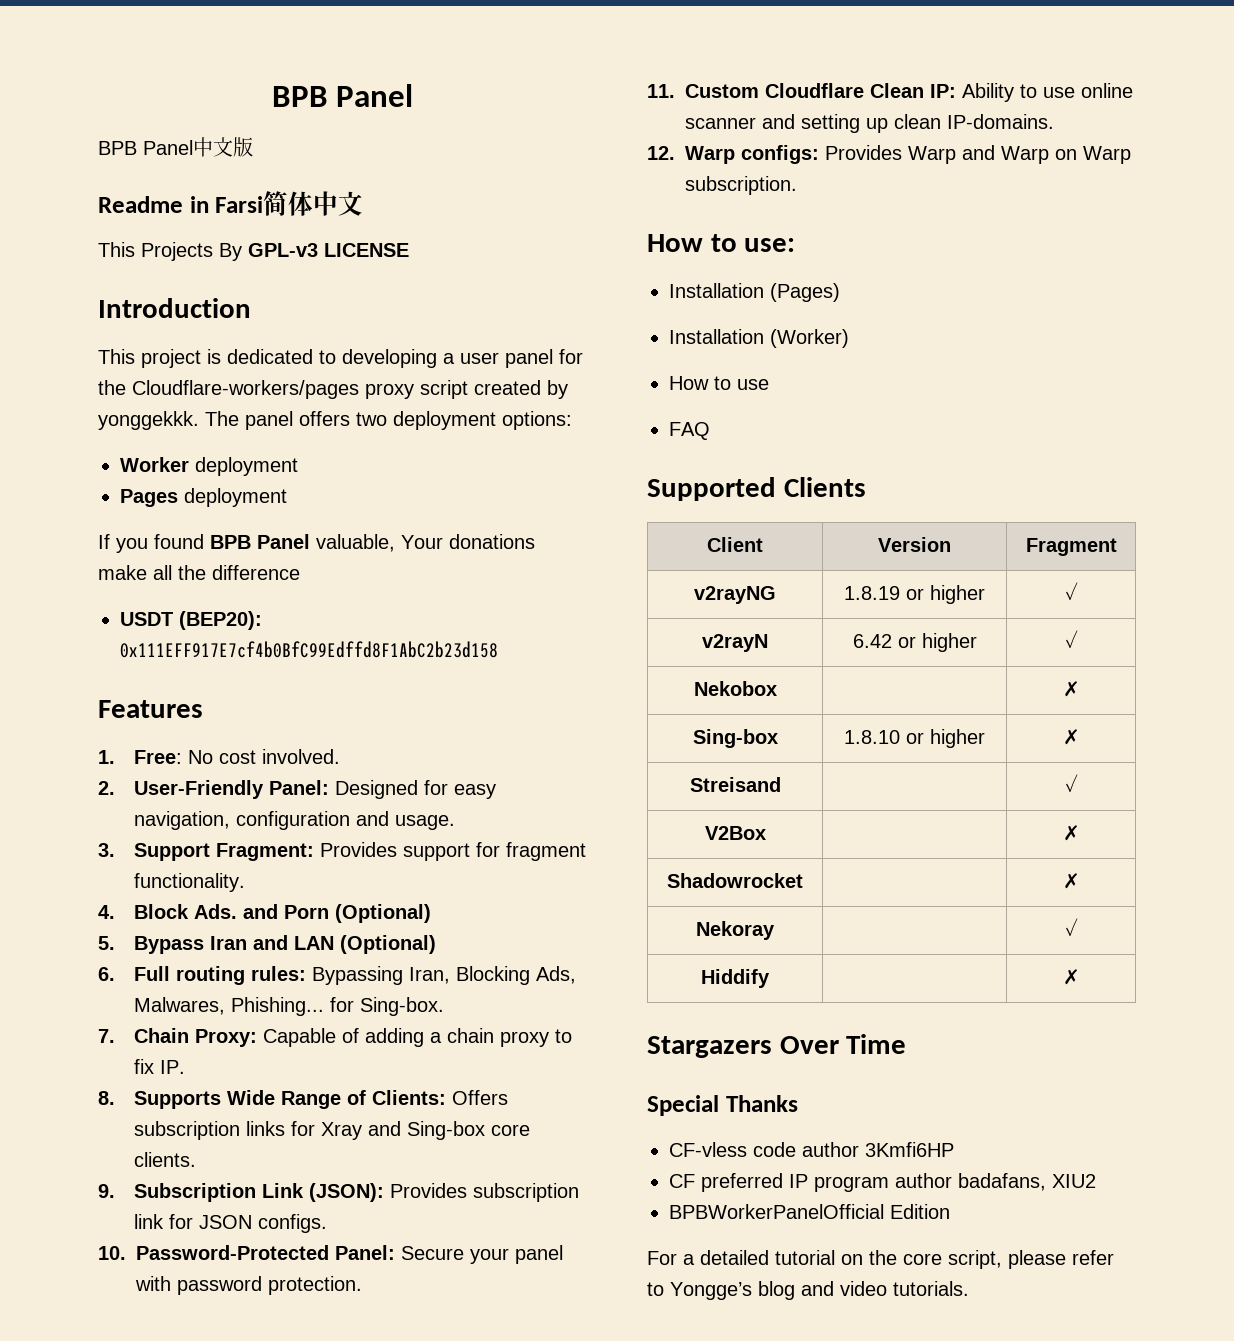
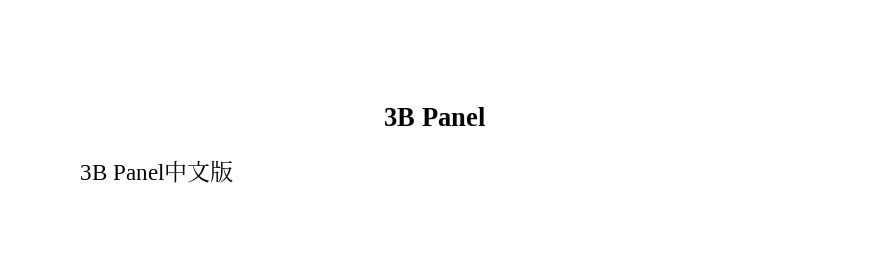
[271,86,328,107] BPB -> [383,108,415,126] 3B
[98,141,137,155] BPB -> [80,165,107,180] 3B
[98,191,364,216] [98,242,409,261] [98,298,251,318] [98,349,583,368] [98,380,568,399] [98,411,572,430] [120,457,298,476] [120,488,287,507] [98,534,535,553] [98,565,300,580] [120,611,262,630] [120,641,498,658] [98,700,203,718] [98,749,341,764] [98,780,497,799] [134,811,456,830] [98,842,587,861] [134,873,246,892] [98,904,432,923] [98,935,437,954] [98,966,577,985] [134,997,445,1016] [98,1028,573,1047] [134,1059,186,1074] [98,1090,509,1109] [134,1121,531,1140] [134,1152,197,1167] [98,1183,580,1202] [134,1214,328,1233] [98,1245,563,1264] [135,1276,362,1295] [647,83,1133,102] [685,114,1054,133] [647,145,1131,164] [685,176,797,195] [647,234,796,252] [669,283,840,302] [669,329,849,348] [669,376,769,390] [669,422,710,440] [647,477,866,501] [707,537,763,552] [878,537,951,552] [1025,538,1117,556] [694,586,776,604] [844,585,985,604] [1064,582,1078,600] [702,634,768,652] [852,633,977,652] [1064,630,1078,648] [693,681,777,696] [1062,681,1080,697] [692,729,778,748] [844,729,985,748] [1062,729,1080,745] [689,777,781,792] [1064,774,1078,792] [704,826,766,840] [1062,825,1080,841] [667,873,803,888] [1062,873,1080,889] [696,921,775,940] [1064,918,1078,936] [701,969,770,988] [1062,969,1080,985] [647,1034,907,1058] [647,1095,798,1116] [669,1142,954,1157] [669,1173,1096,1192] [669,1204,950,1219] [647,1250,1114,1269] [647,1281,969,1300] // Readme in Farsi简体中文 // This Projects By GPL-v3 LICENSE // Introduction // This project is dedicated to developing a user panel for the Cloudflare-workers/pages proxy script created by yonggekkk. The panel offers two deployment options: // Worker deployment // Pages deployment // If you found BPB Panel valuable, Your donations make all the difference // USDT (BEP20): 0x111EFF917E7cf4b0BfC99Edffd8F1AbC2b23d158 // Features // 1. Free: No cost involved. // 2. User-Friendly Panel: Designed for easy navigation, configuration and usage. // 3. Support Fragment: Provides support for fragment functionality. // 4. Block Ads. and Porn (Optional) // 5. Bypass Iran and LAN (Optional) // 6. Full routing rules: Bypassing Iran, Blocking Ads, Malwares, Phishing... for Sing-box. // 7. Chain Proxy: Capable of adding a chain proxy to fix IP. // 8. Supports Wide Range of Clients: Offers subscription links for Xray and Sing-box core clients. // 9. Subscription Link (JSON): Provides subscription link for JSON configs. // 10. Password-Protected Panel: Secure your panel with password protection. // 11. Custom Cloudflare Clean IP: Ability to use online scanner and setting up clean IP-domains. // 12. Warp configs: Provides Warp and Warp on Warp subscription. // How to use: // Installation (Pages) // Installation (Worker) // How to use // FAQ // Supported Clients // Client | Version | Fragment // v2rayNG | 1.8.19 or higher | ✓ // v2rayN | 6.42 or higher | ✓ // Nekobox | | ✗ // Sing-box | 1.8.10 or higher | ✗ // Streisand | | ✓ // V2Box | | ✗ // Shadowrocket | | ✗ // Nekoray | | ✓ // Hiddify | | ✗ // Stargazers Over Time // Special Thanks // CF-vless code author 3Kmfi6HP // CF preferred IP program author badafans, XIU2 // BPBWorkerPanelOfficial Edition // For a detailed tutorial on the core script, please refer to Yongge’s blog and video tutorials. -> (234, 171) none

